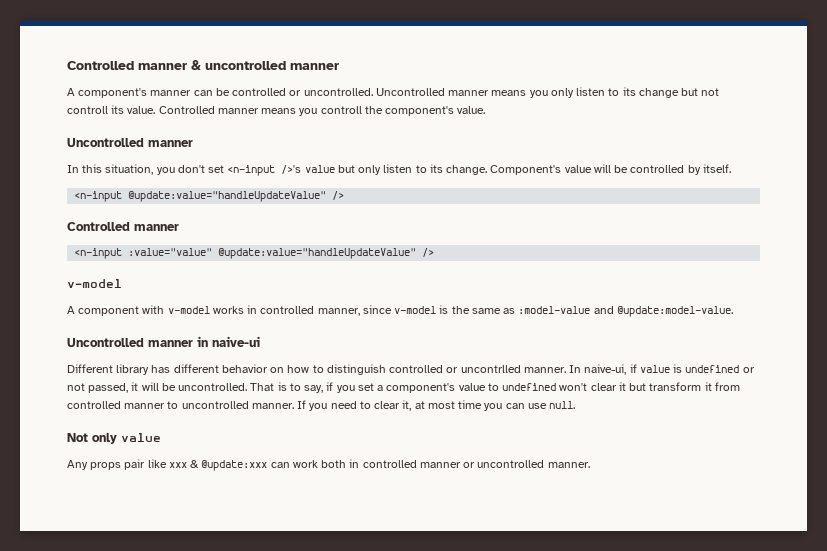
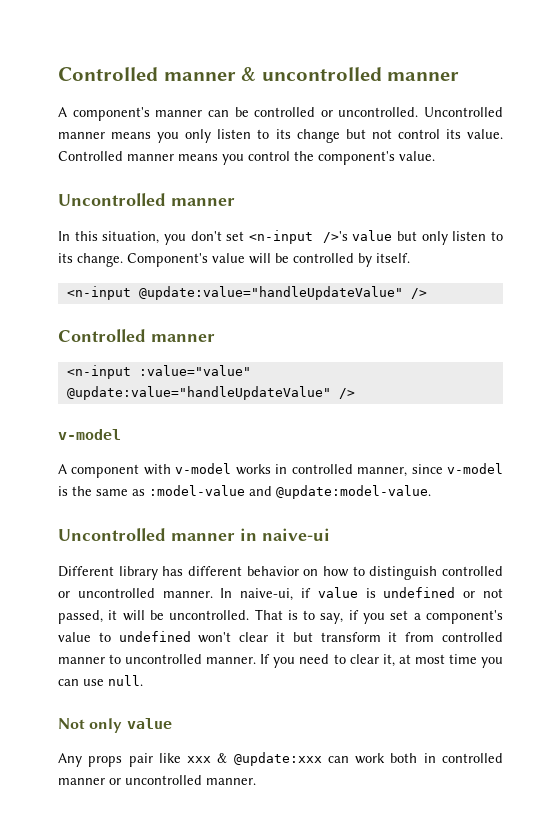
[67,106,108,114] controll -> [397,129,440,139] control
[320,106,362,114] controll -> [248,151,290,161] control
[460,365,521,373] uncontrlled -> [77,588,155,598] uncontrolled

